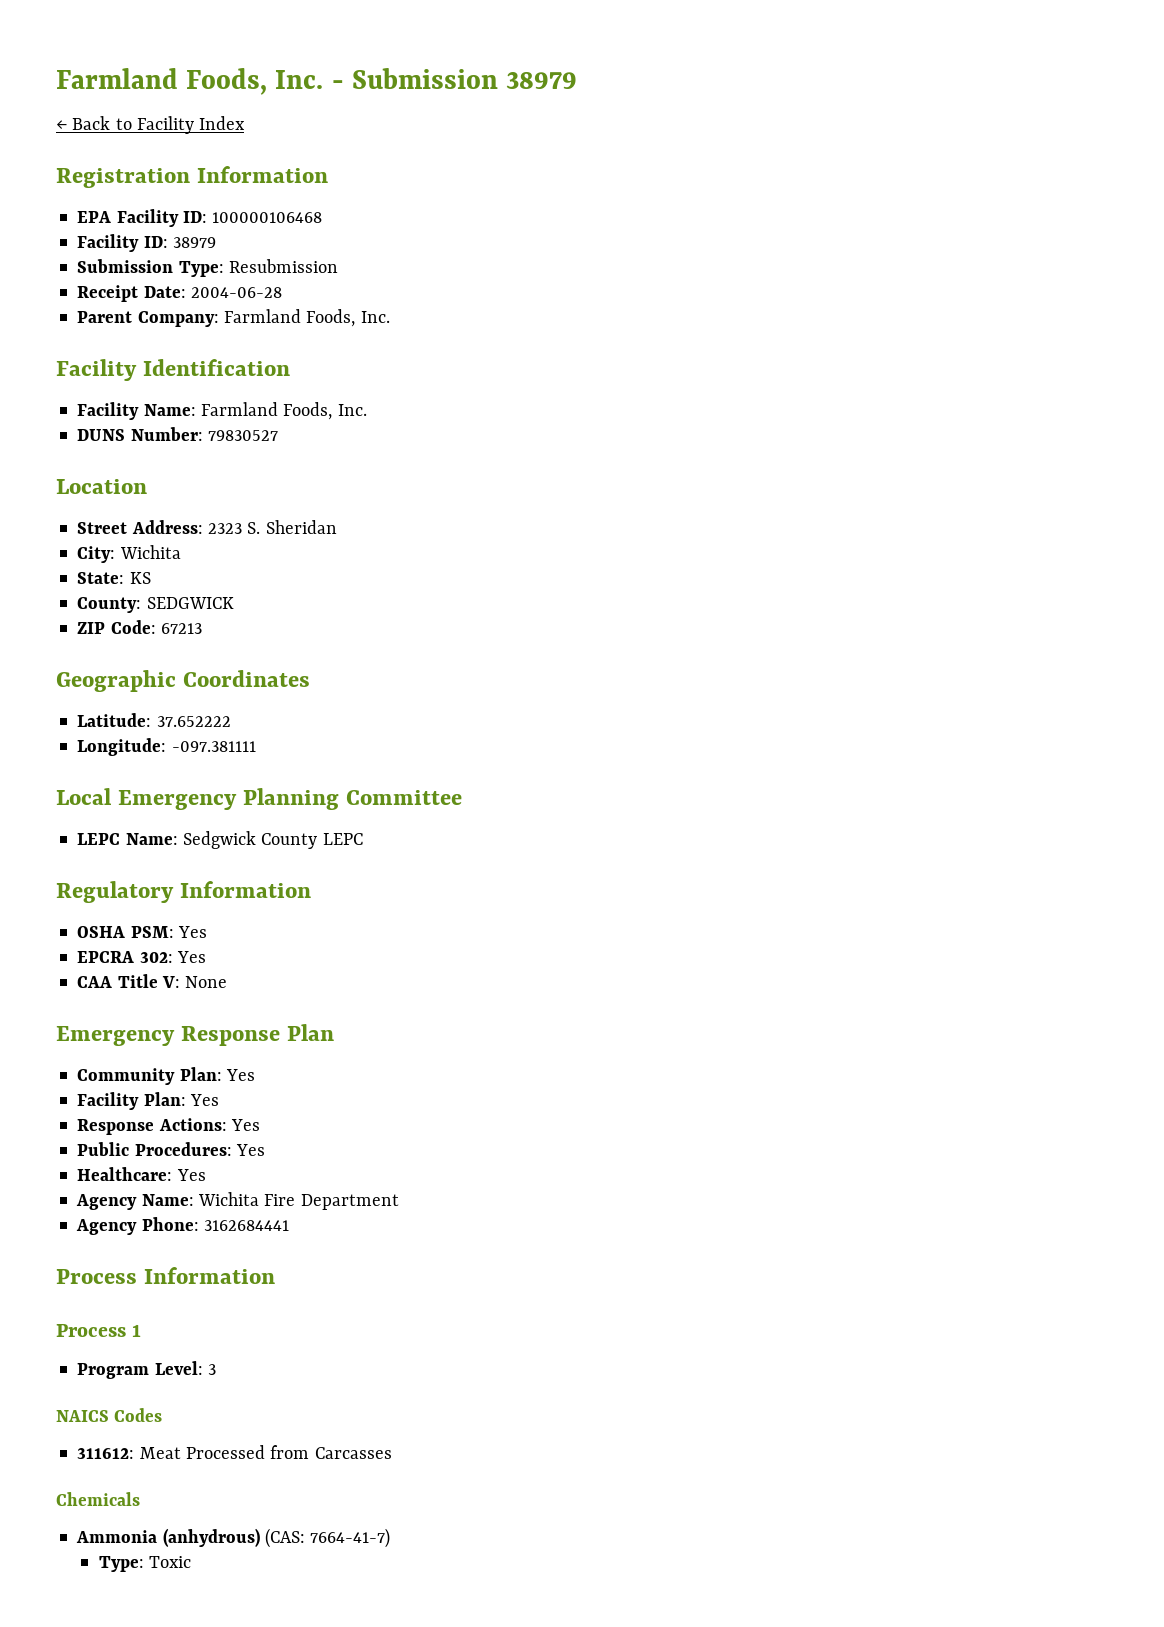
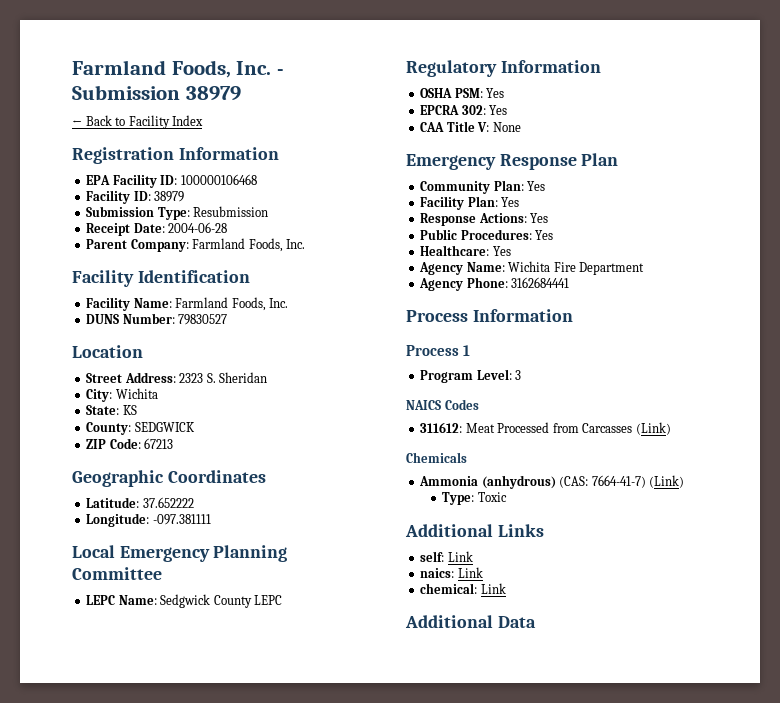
(392, 1453) none -> [635,422,671,435] (Link)
(391, 1538) none -> [649,475,685,488] (Link)
(192, 1562) none -> [405,524,544,537] [420,551,473,562] [420,567,483,578] [420,583,506,594] [405,615,536,628] // Additional Links // self: Link // naics: Link // chemical: Link // Additional Data

